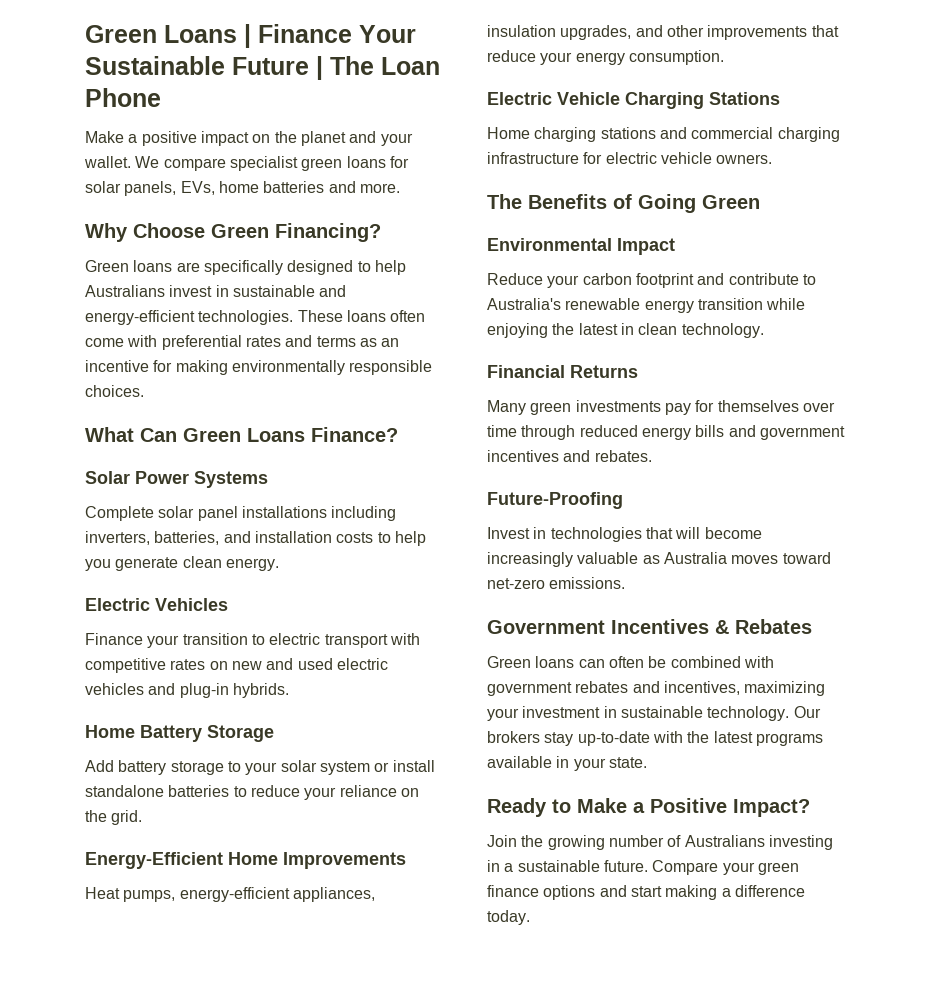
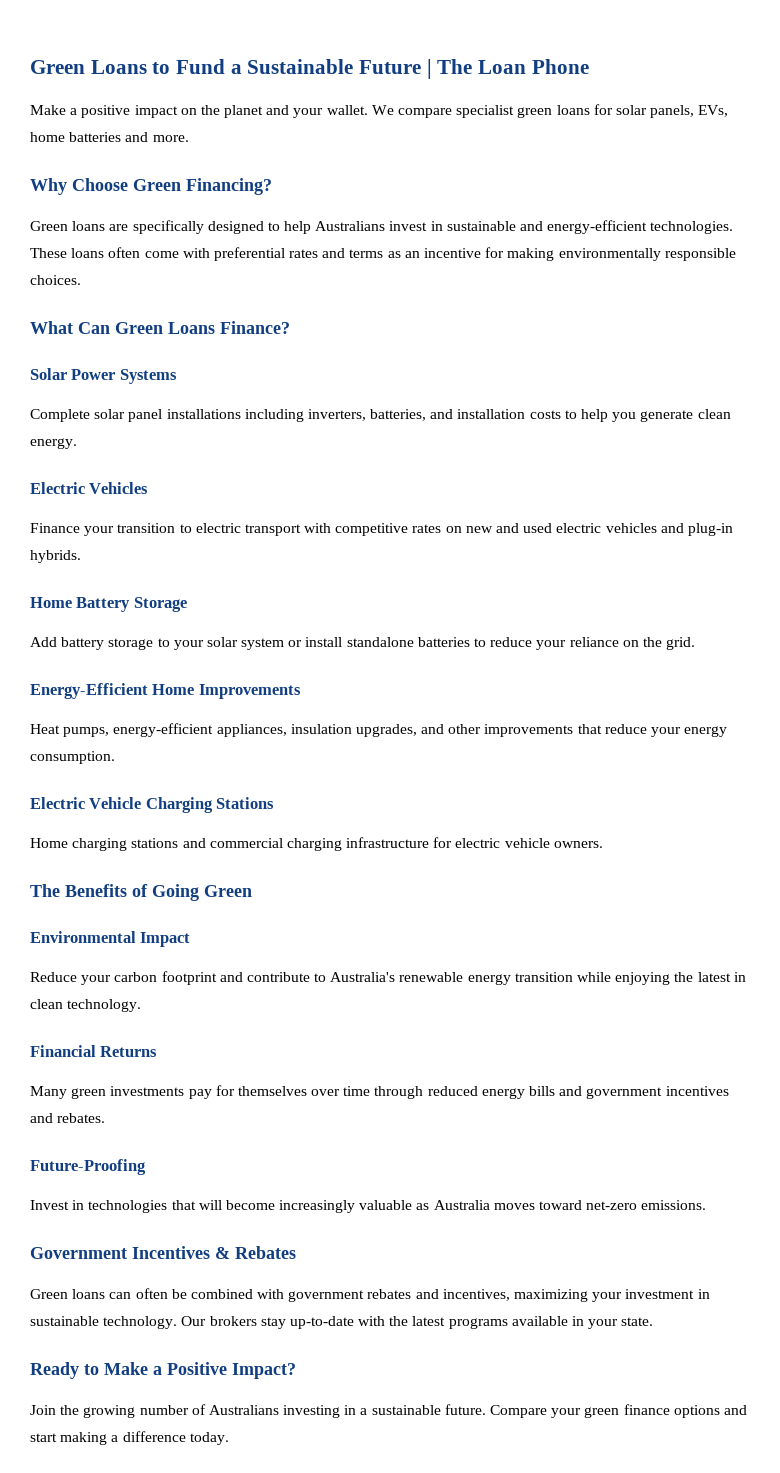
[85,24,416,48] Green Loans | Finance Your -> [30,59,242,74] Green Loans to Fund a

